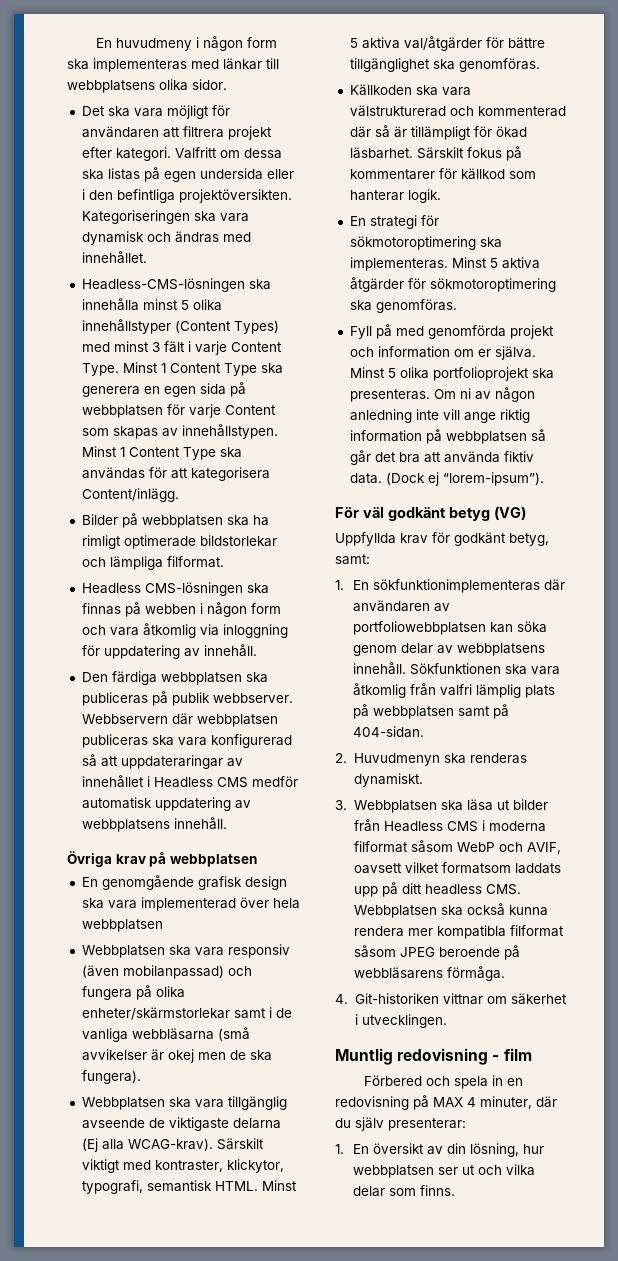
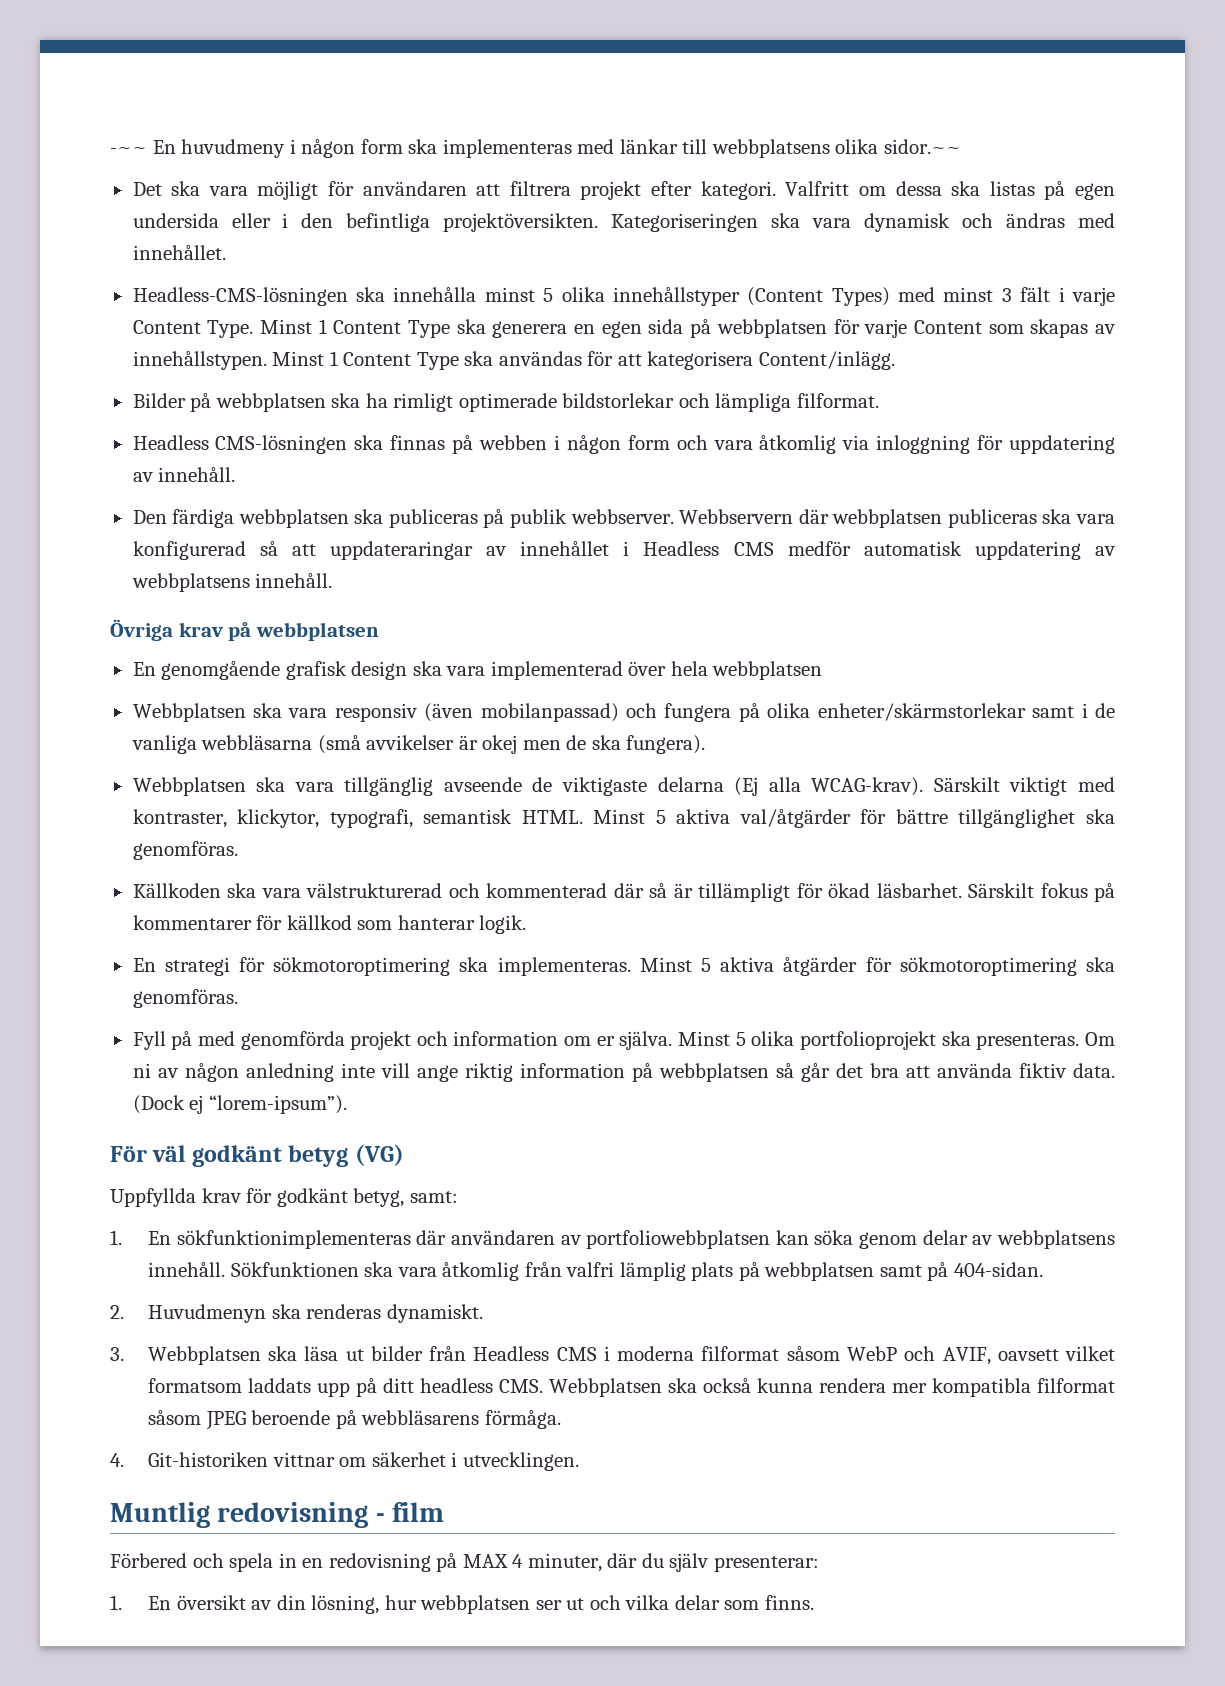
(95, 43) none -> [110,147,147,154] -~~
[192,79,227,90] sidor. -> [883,139,961,154] sidor.~~

